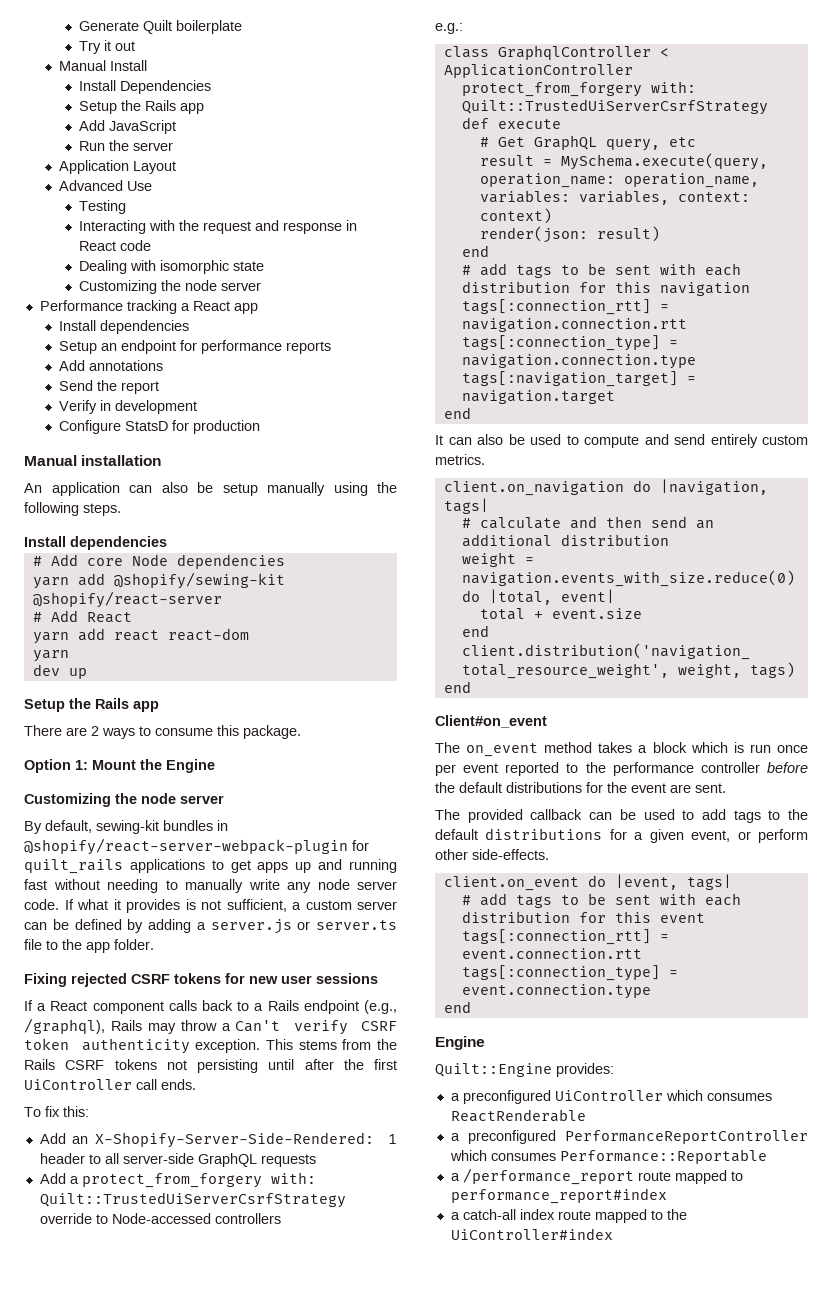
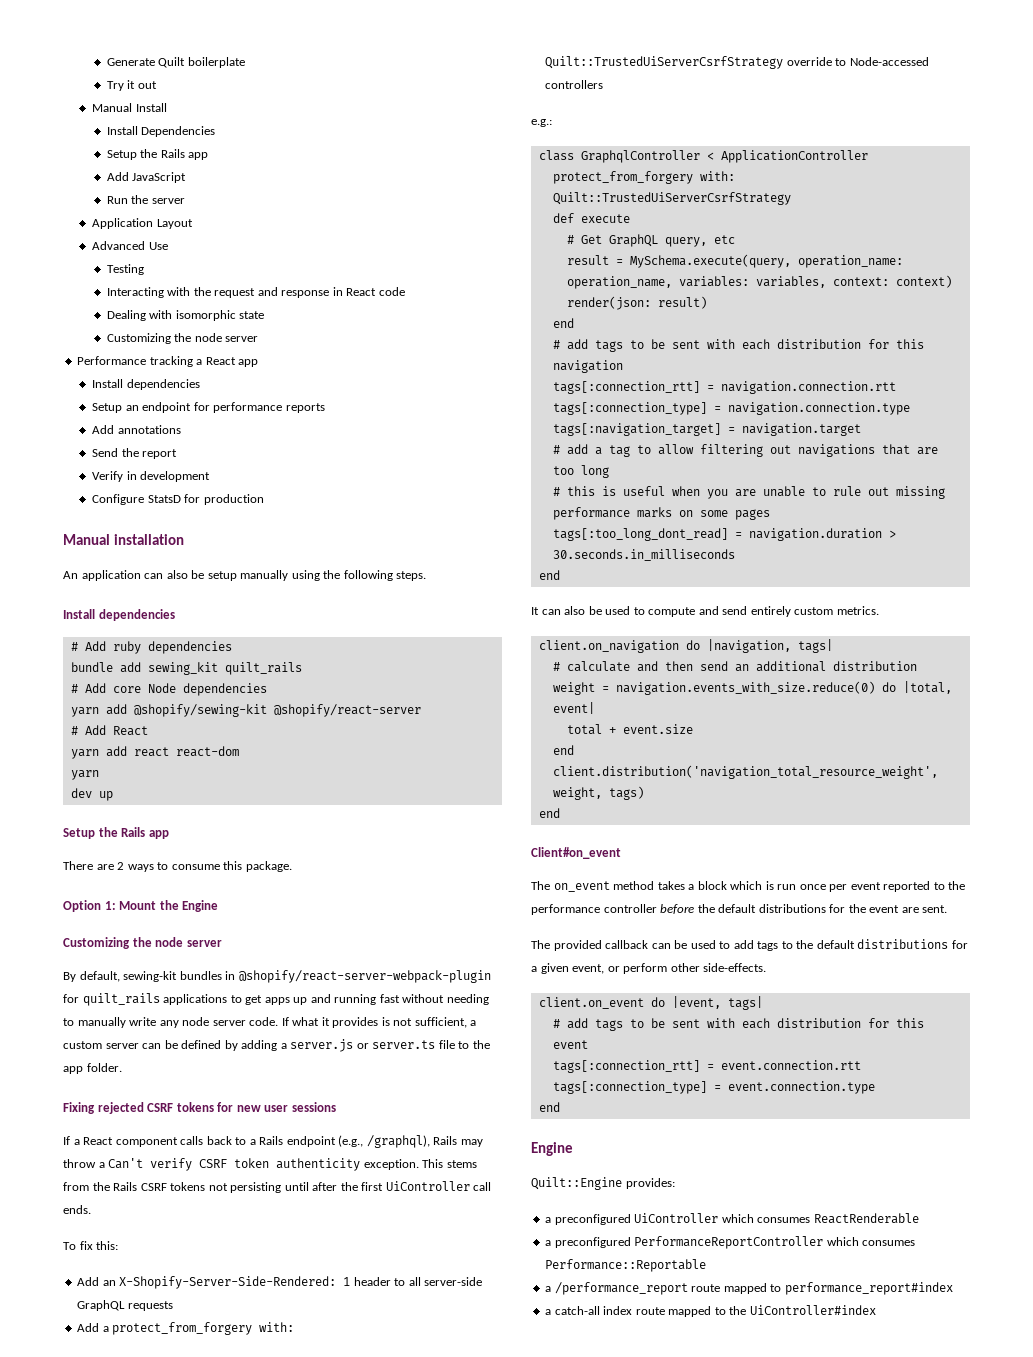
(167, 543) none -> [70,641,232,654] [70,662,302,675] // # Add ruby dependencies // bundle add sewing_kit quilt_rails
(615, 397) none -> [552,444,938,457] [552,465,609,478] [552,486,945,499] [552,507,770,520] [552,528,896,541] [552,549,735,561] // # add a tag to allow filtering out navigations that are too long // # this is useful when you are unable to rule out missing performance marks on some pages // tags[:too_long_dont_read] = navigation.duration > 30.seconds.in_milliseconds

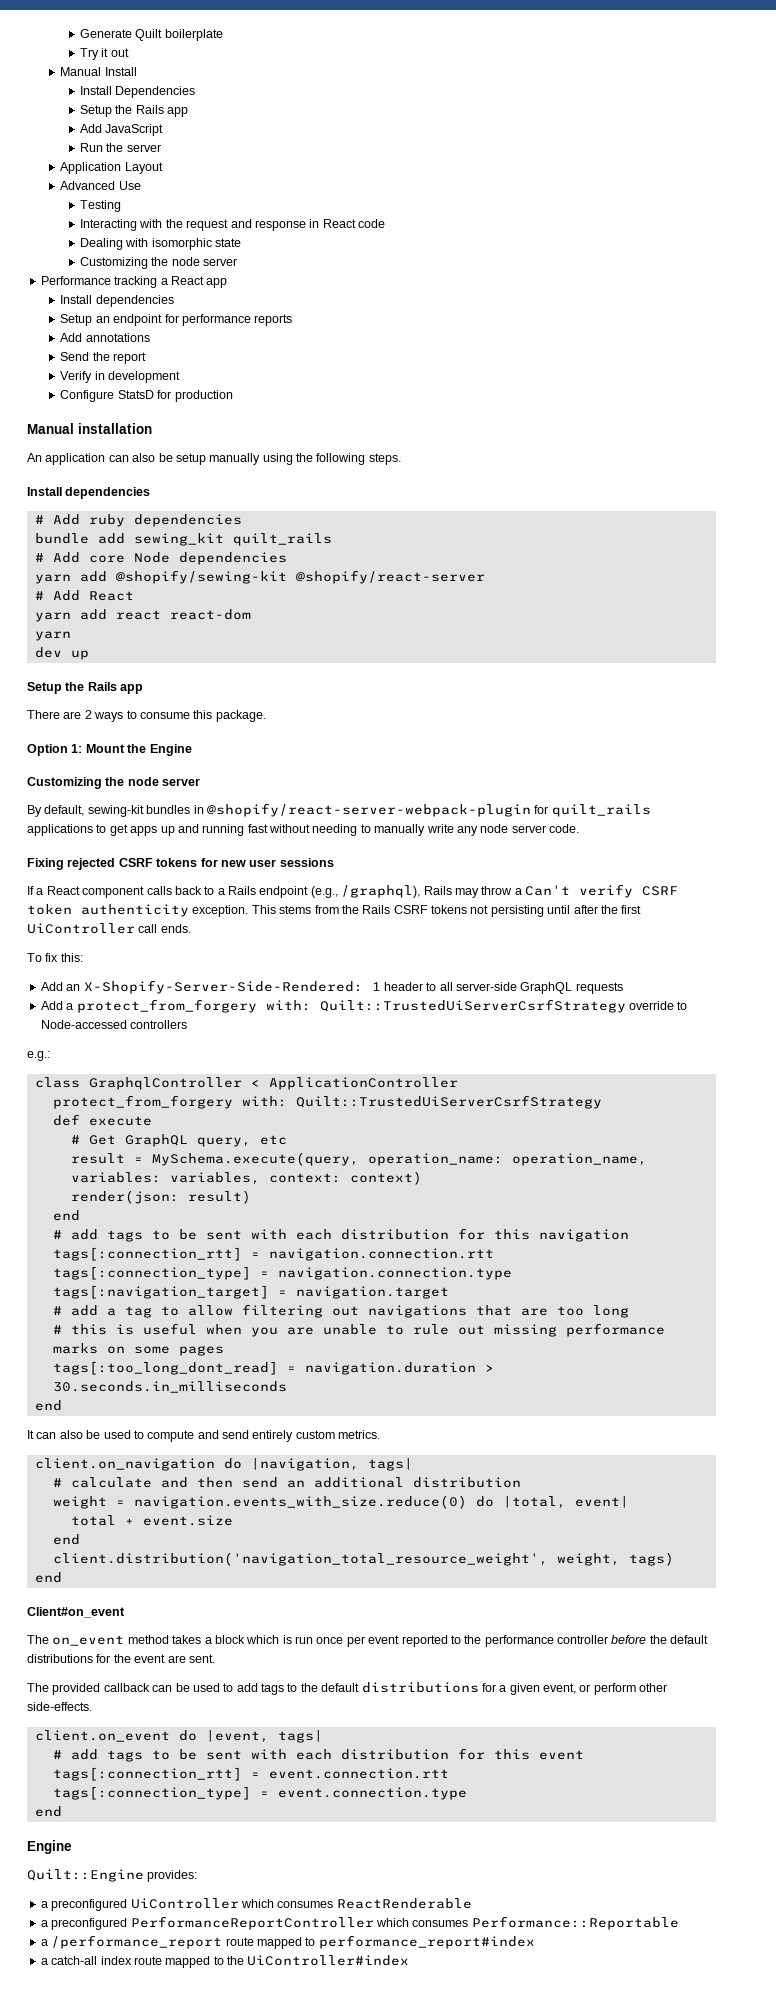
[281,1017,477,1028] [63,1039,490,1052] [63,1063,122,1074] If what it provides is not sufficient, a custom server can be defined by adding a server.js or server.ts file to the app folder. -> (579, 828) none

